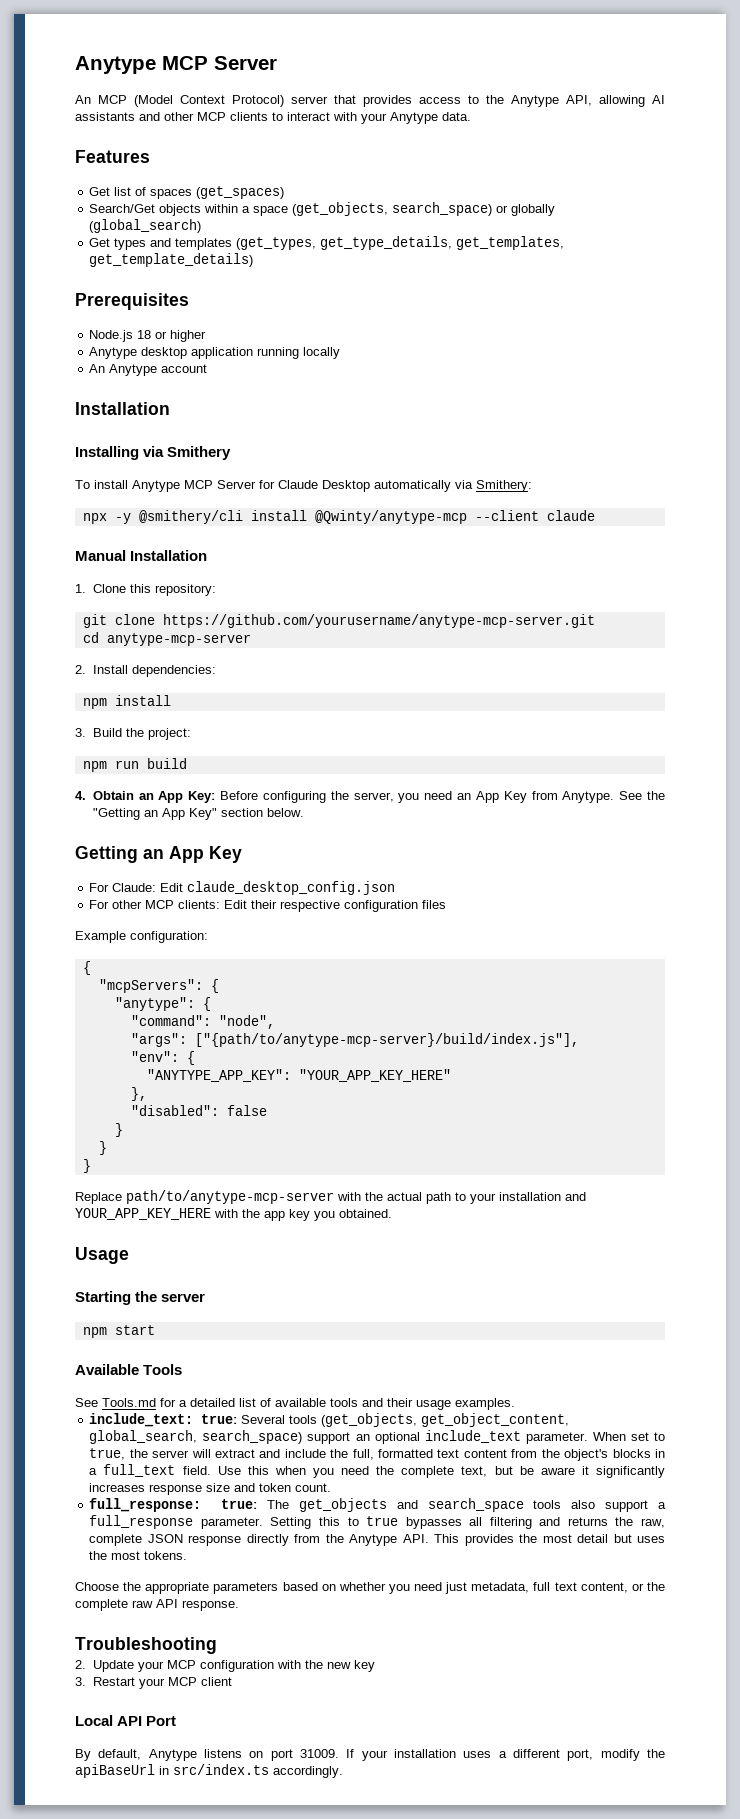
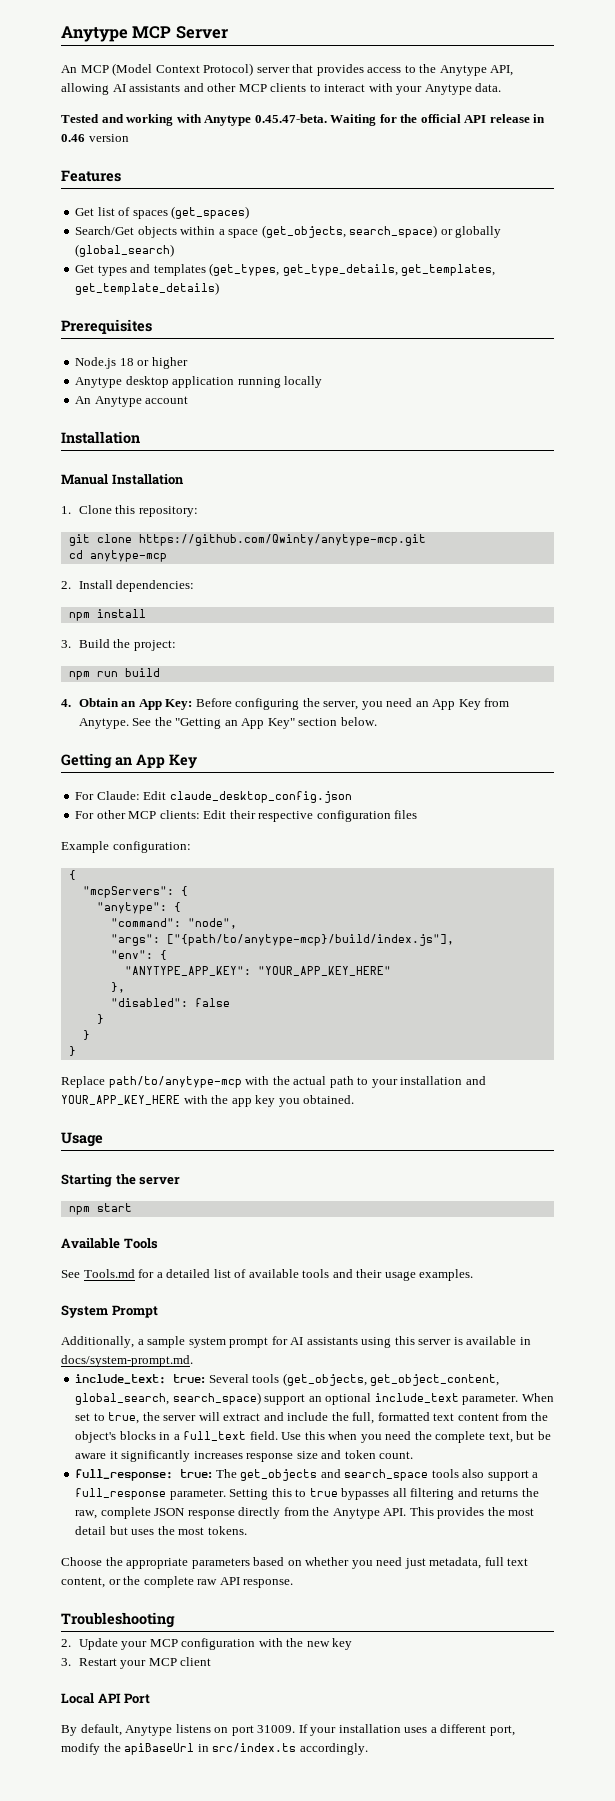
(471, 116) none -> [61,114,546,126] [61,134,129,142] // Tested and working with Anytype 0.45.47-beta. Waiting for the official API release in 0.46 version
[75,446,232,460] [75,480,532,492] [82,510,595,524] // Installing via Smithery // To install Anytype MCP Server for Claude Desktop automatically via Smithery: // npx -y @smithery/cli install @Qwinty/anytype-mcp --client claude -> (140, 437) none
[162,614,595,628] https://github.com/yourusername/anytype-mcp-server.git -> [138,534,426,546] https://github.com/Qwinty/anytype-mcp.git
[106,633,251,646] anytype-mcp-server -> [89,550,167,562] anytype-mcp
[194,1033,579,1047] ["{path/to/anytype-mcp-server}/build/index.js"], -> [166,934,454,946] ["{path/to/anytype-mcp}/build/index.js"],
[126,1190,334,1204] path/to/anytype-mcp-server -> [108,1076,242,1088] path/to/anytype-mcp
(515, 1404) none -> [61,1305,158,1318] [61,1336,531,1348] [61,1355,193,1367] // System Prompt // Additionally, a sample system prompt for AI assistants using this server is available in docs/system-prompt.md.

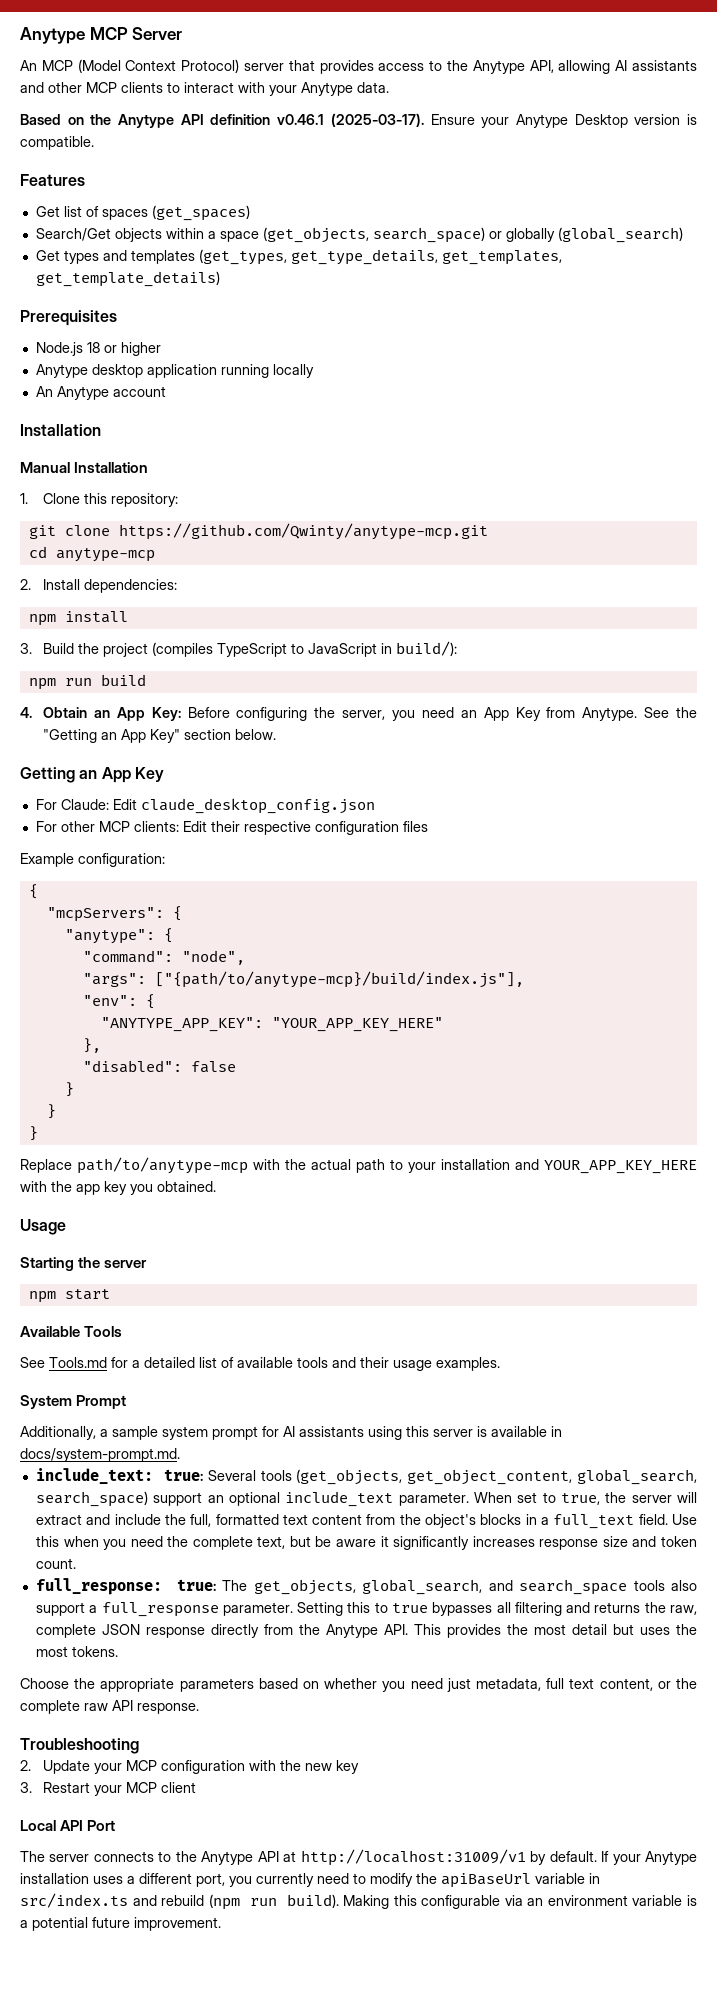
[61,114,546,126] [61,134,85,142] Tested and working with Anytype 0.45.47-beta. Waiting for the official API release in 0.46 -> [20,113,628,128] Based on the Anytype API definition v0.46.1 (2025-03-17). Ensure your Anytype Desktop
(129, 138) none -> [687,114,698,125] [20,136,94,150] is compatible.
[133,640,176,651] project: -> [103,641,458,657] project (compiles TypeScript to JavaScript in build/):
[240,1469,318,1481] get_objects -> [253,1579,483,1595] get_objects, global_search,
[61,1724,296,1736] By default, Anytype listens on port 31009. -> [20,1849,597,1866] The server connects to the Anytype API at http://localhost:31009/v1 by default.
(337, 1731) none -> [644,1851,697,1865] Anytype
(515, 1730) none -> [229,1873,366,1887] you currently need to
(195, 1749) none -> [535,1873,585,1884] variable
[299,1743,368,1755] accordingly. -> [132,1894,697,1910] [20,1917,221,1931] and rebuild (npm run build). Making this configurable via an environment variable is a potential future improvement.

